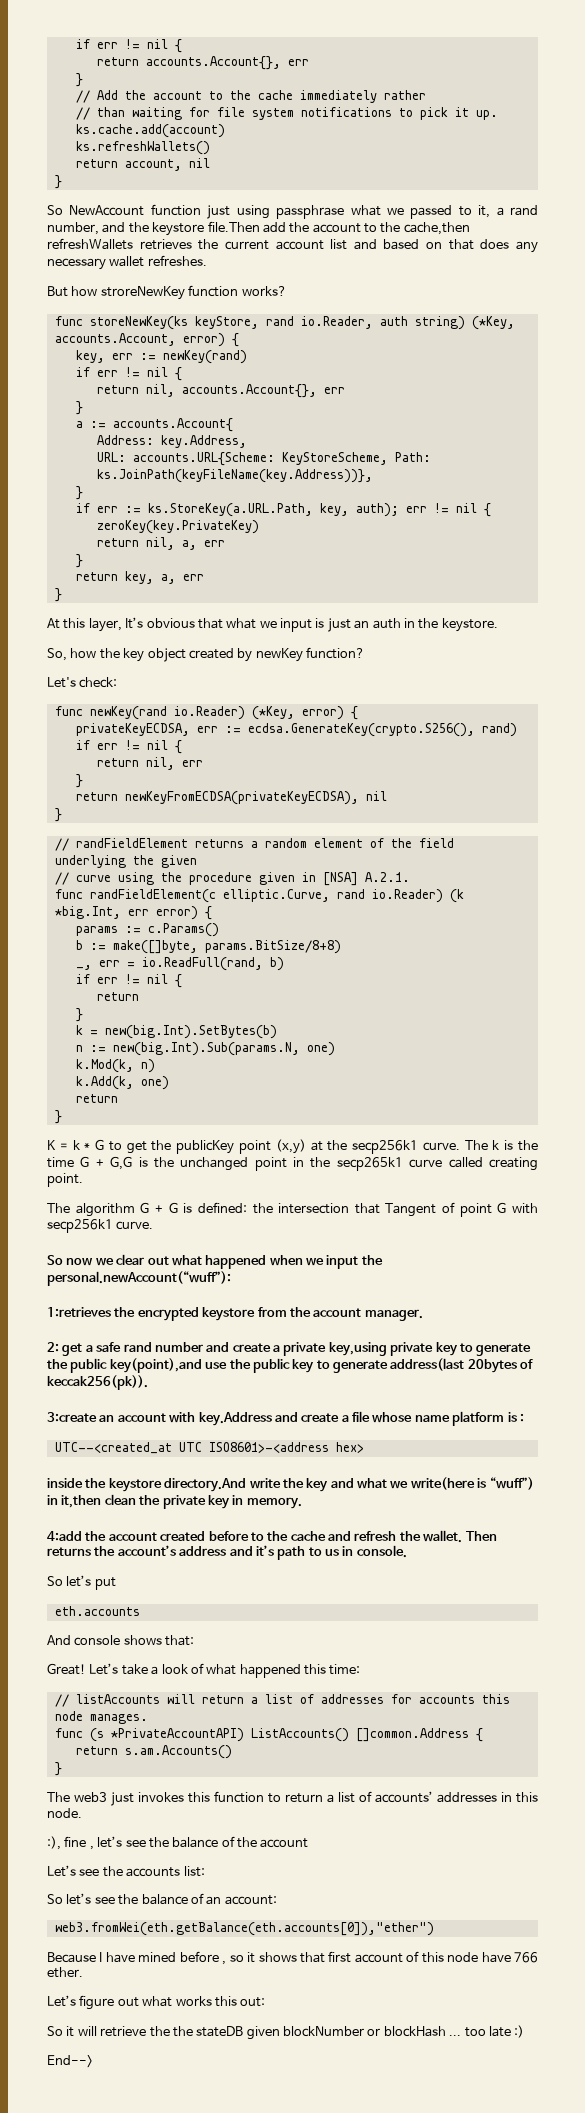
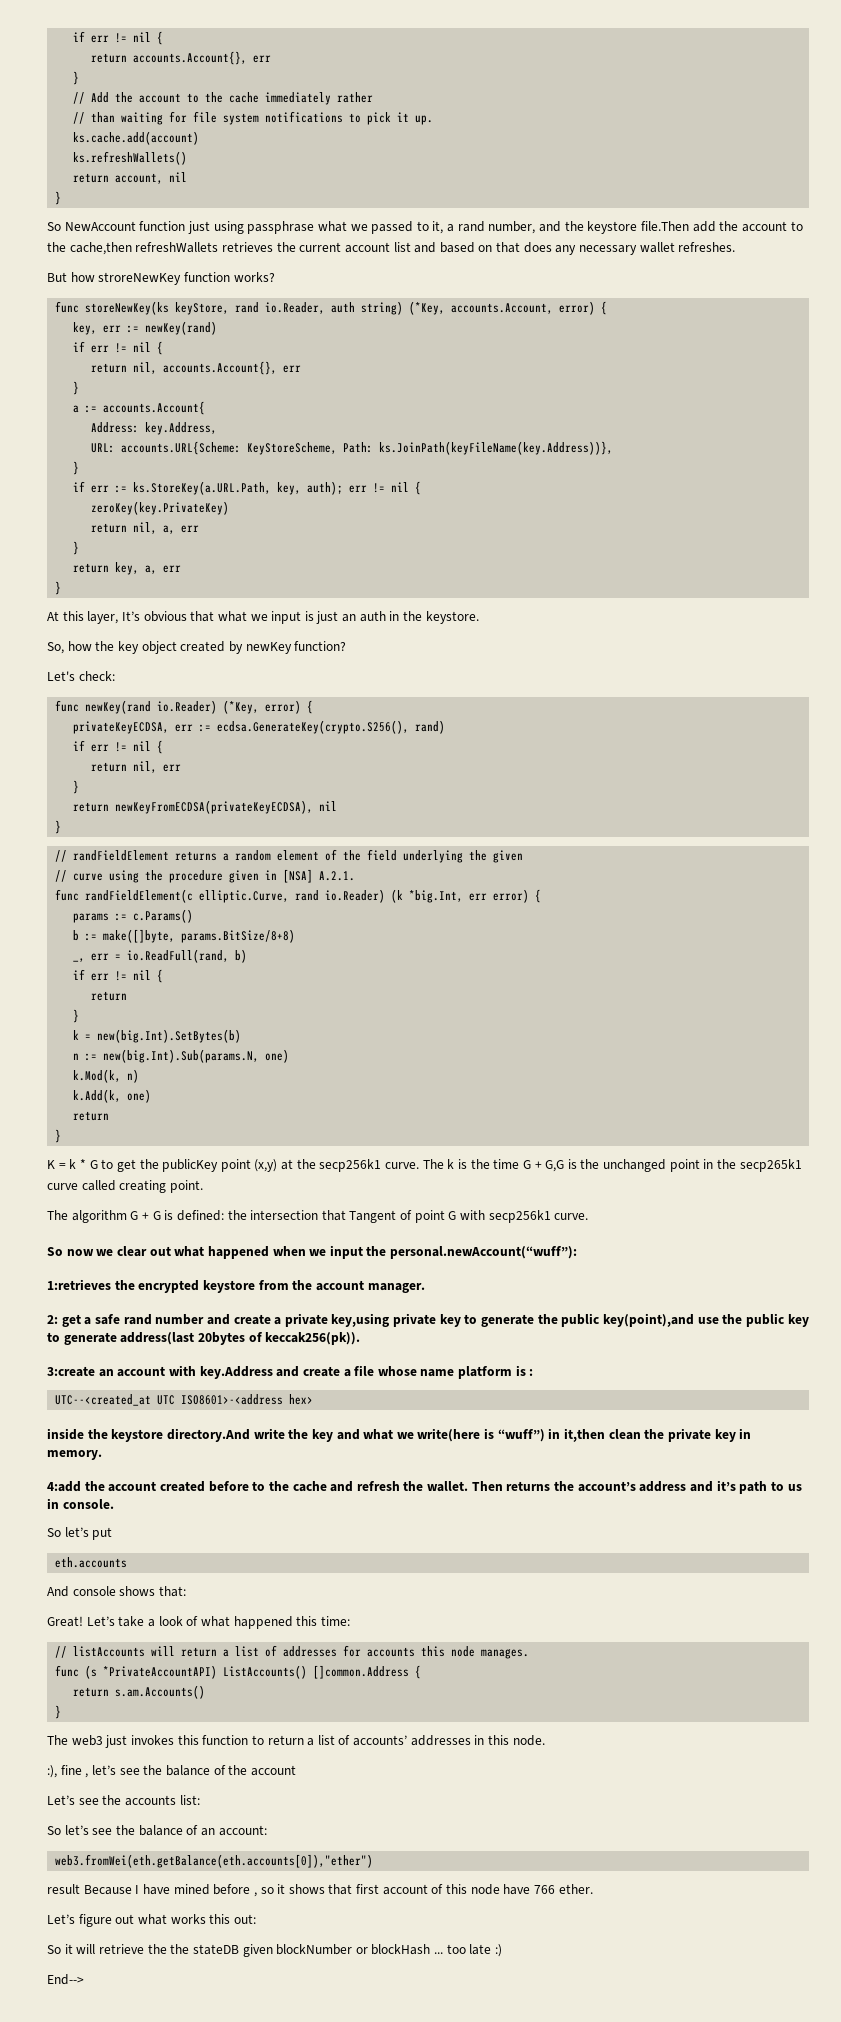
(434, 1929) none -> [47,1884,80,1894] result

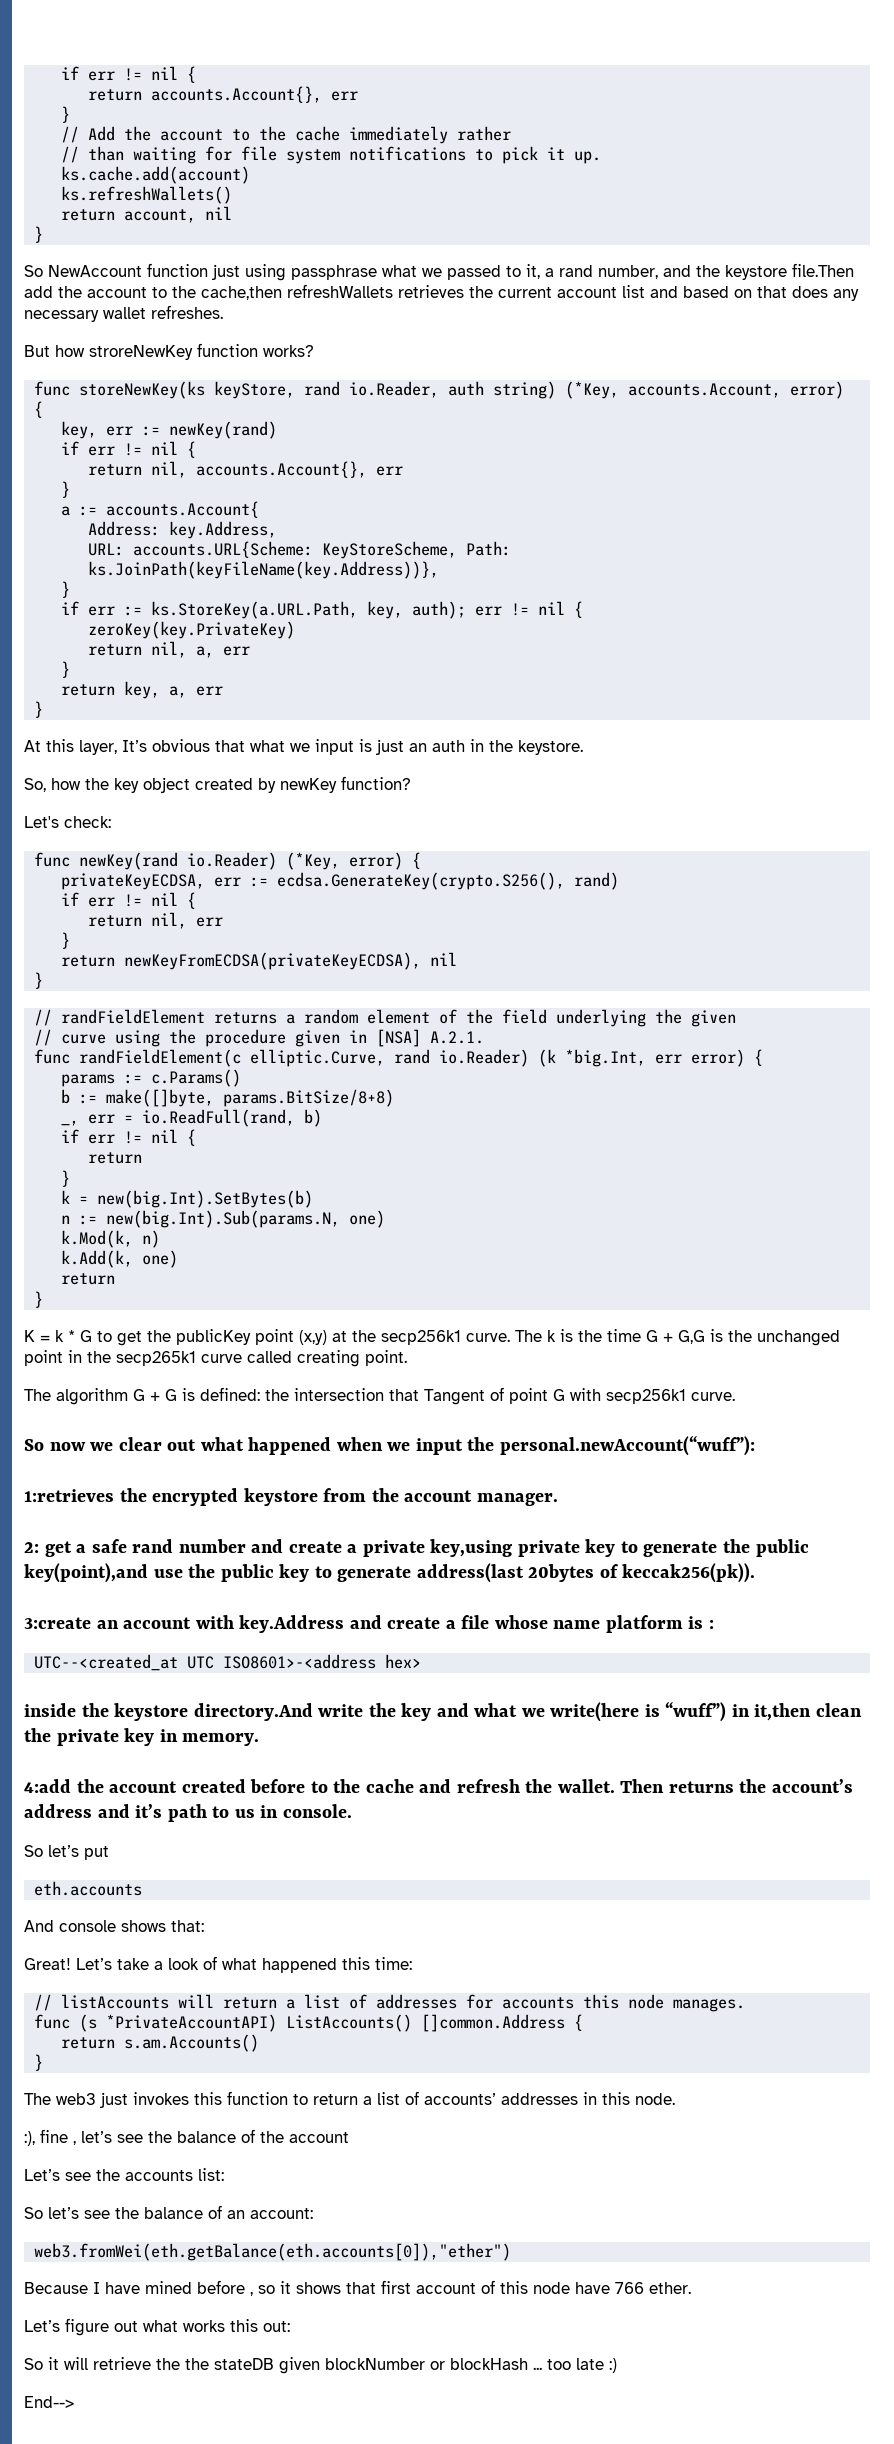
[47,1884,80,1894] result -> (512, 2252) none

